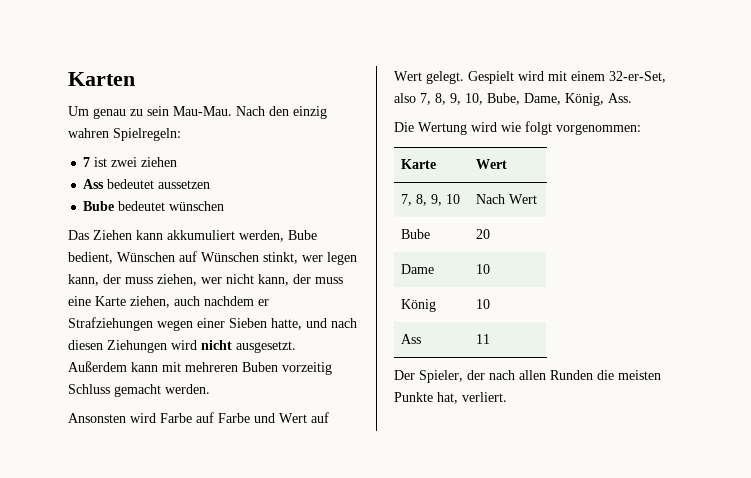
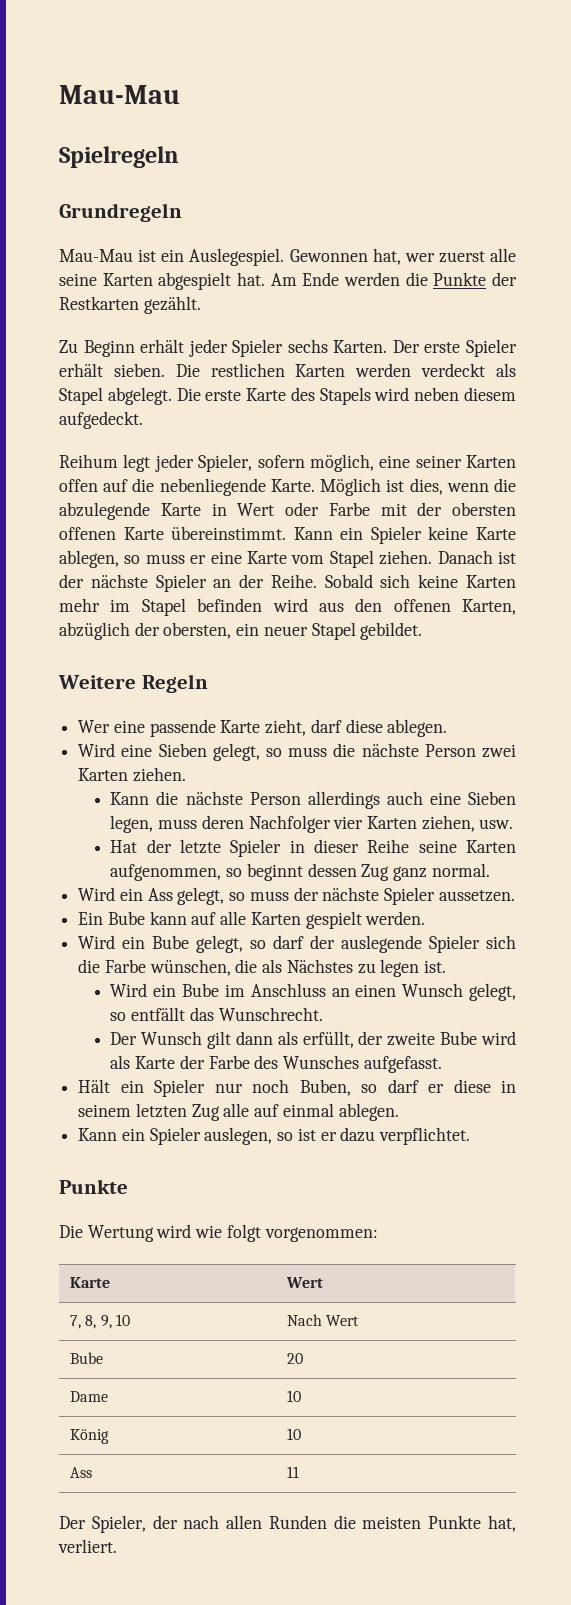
[68,72,135,86] [68,106,327,119] [68,128,181,141] [83,157,178,167] [83,179,211,189] [83,201,225,211] [68,230,317,242] [68,251,357,265] [68,274,343,286] [68,296,269,308] [68,317,357,331] [68,340,296,353] [68,361,332,375] [68,384,210,397] [68,412,329,423] [394,71,666,84] [394,93,632,106] Karten // Um genau zu sein Mau-Mau. Nach den einzig wahren Spielregeln: // 7 ist zwei ziehen // Ass bedeutet aussetzen // Bube bedeutet wünschen // Das Ziehen kann akkumuliert werden, Bube bedient, Wünschen auf Wünschen stinkt, wer legen kann, der muss ziehen, wer nicht kann, der muss eine Karte ziehen, auch nachdem er Strafziehungen wegen einer Sieben hatte, und nach diesen Ziehungen wird nicht ausgesetzt. Außerdem kann mit mehreren Buben vorzeitig Schluss gemacht werden. // Ansonsten wird Farbe auf Farbe und Wert auf Wert gelegt. Gespielt wird mit einem 32-er-Set, also 7, 8, 9, 10, Bube, Dame, König, Ass. -> [59,85,180,104] [59,146,179,168] [59,203,182,222] [59,248,516,266] [59,272,517,290] [59,296,201,314] [59,339,517,357] [59,363,516,377] [59,387,516,405] [59,411,143,429] [59,454,516,472] [59,478,516,496] [59,502,516,520] [59,526,516,544] [59,550,516,568] [59,574,516,592] [59,598,516,616] [59,622,423,640] [58,674,208,693] [78,719,448,737] [78,743,516,761] [78,767,186,782] [110,791,516,809] [110,815,514,833] [110,839,516,857] [110,863,490,881] [78,887,515,905] [78,911,426,929] [78,935,516,953] [78,959,447,977] [110,983,516,1001] [110,1007,323,1021] [110,1031,516,1049] [110,1055,442,1073] [78,1079,517,1097] [78,1103,399,1121] [78,1127,471,1145] [59,1179,128,1194] Mau-Mau // Spielregeln // Grundregeln // Mau-Mau ist ein Auslegespiel. Gewonnen hat, wer zuerst alle seine Karten abgespielt hat. Am Ende werden die Punkte der Restkarten gezählt. // Zu Beginn erhält jeder Spieler sechs Karten. Der erste Spieler erhält sieben. Die restlichen Karten werden verdeckt als Stapel abgelegt. Die erste Karte des Stapels wird neben diesem aufgedeckt. // Reihum legt jeder Spieler, sofern möglich, eine seiner Karten offen auf die nebenliegende Karte. Möglich ist dies, wenn die abzulegende Karte in Wert oder Farbe mit der obersten offenen Karte übereinstimmt. Kann ein Spieler keine Karte ablegen, so muss er eine Karte vom Stapel ziehen. Danach ist der nächste Spieler an der Reihe. Sobald sich keine Karten mehr im Stapel befinden wird aus den offenen Karten, abzüglich der obersten, ein neuer Stapel gebildet. // Weitere Regeln // Wer eine passende Karte zieht, darf diese ablegen. // Wird eine Sieben gelegt, so muss die nächste Person zwei Karten ziehen. // Kann die nächste Person allerdings auch eine Sieben legen, muss deren Nachfolger vier Karten ziehen, usw. // Hat der letzte Spieler in dieser Reihe seine Karten aufgenommen, so beginnt dessen Zug ganz normal. // Wird ein Ass gelegt, so muss der nächste Spieler aussetzen. // Ein Bube kann auf alle Karten gespielt werden. // Wird ein Bube gelegt, so darf der auslegende Spieler sich die Farbe wünschen, die als Nächstes zu legen ist. // Wird ein Bube im Anschluss an einen Wunsch gelegt, so entfällt das Wunschrecht. // Der Wunsch gilt dann als erfüllt, der zweite Bube wird als Karte der Farbe des Wunsches aufgefasst. // Hält ein Spieler nur noch Buben, so darf er diese in seinem letzten Zug alle auf einmal ablegen. // Kann ein Spieler auslegen, so ist er dazu verpflichtet. // Punkte

